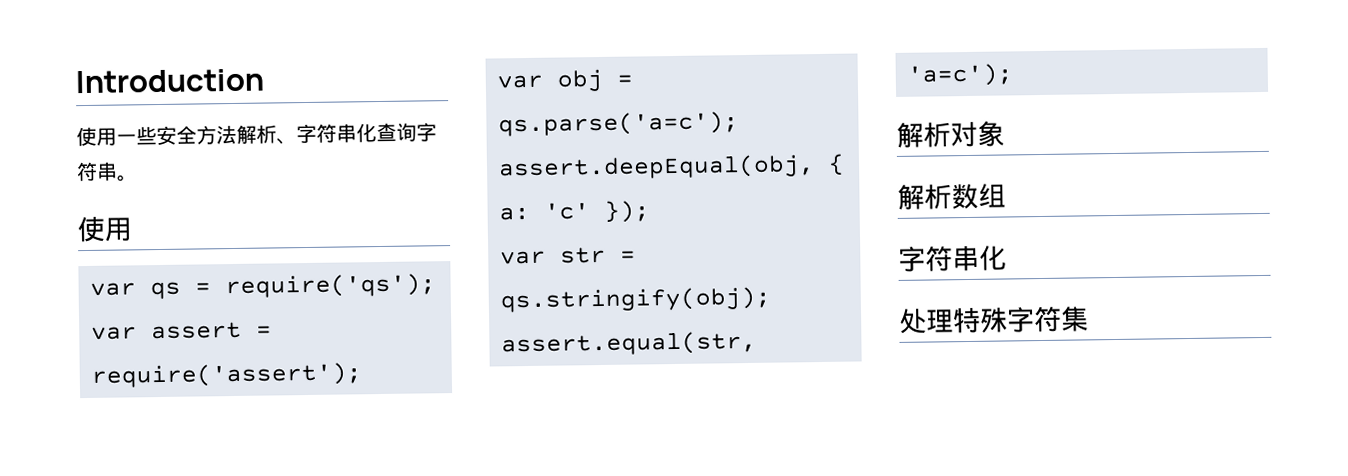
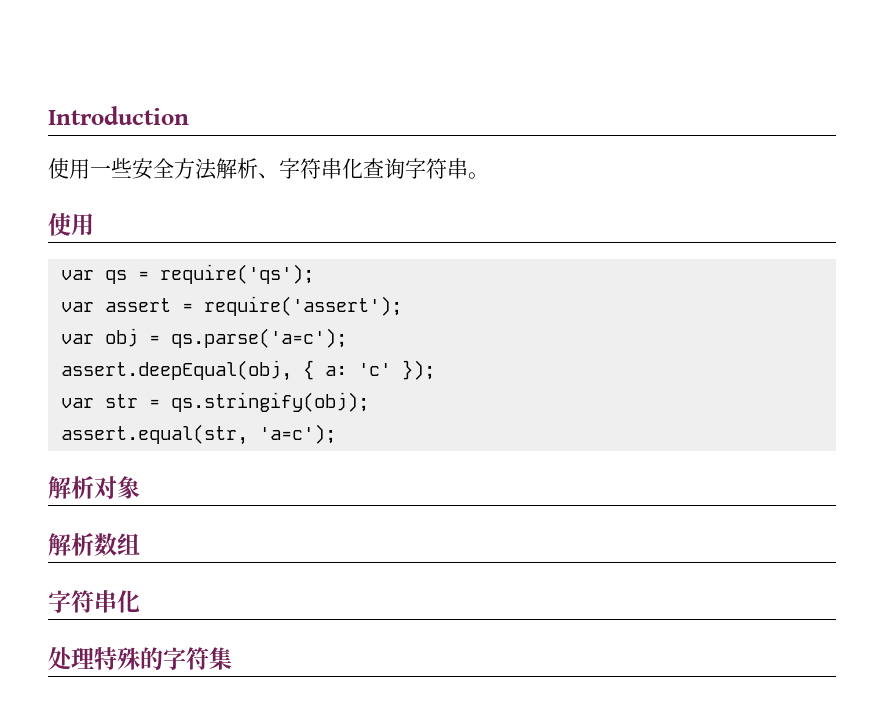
(1008, 320) none -> [140,647,163,670] 的

